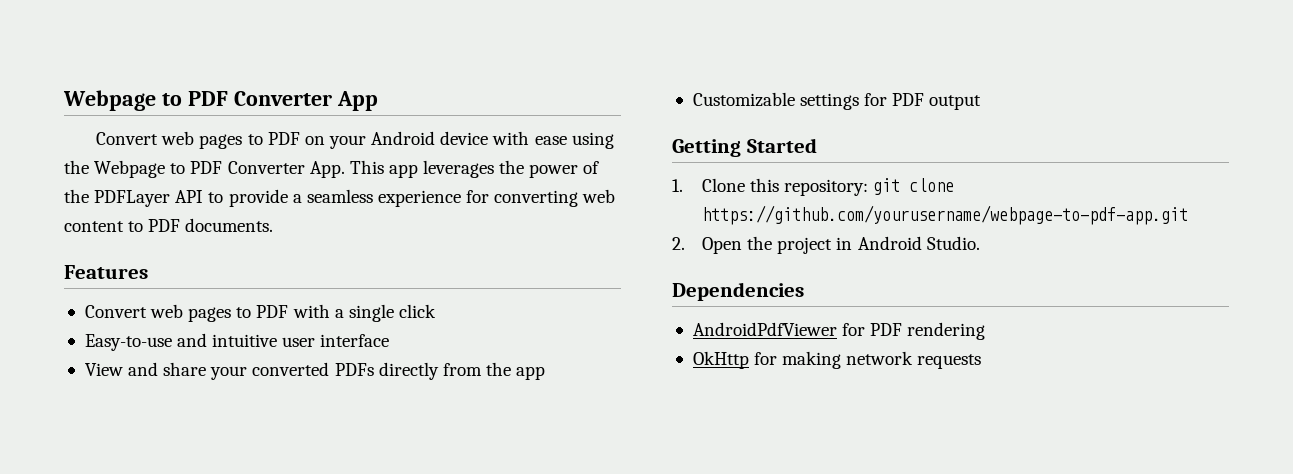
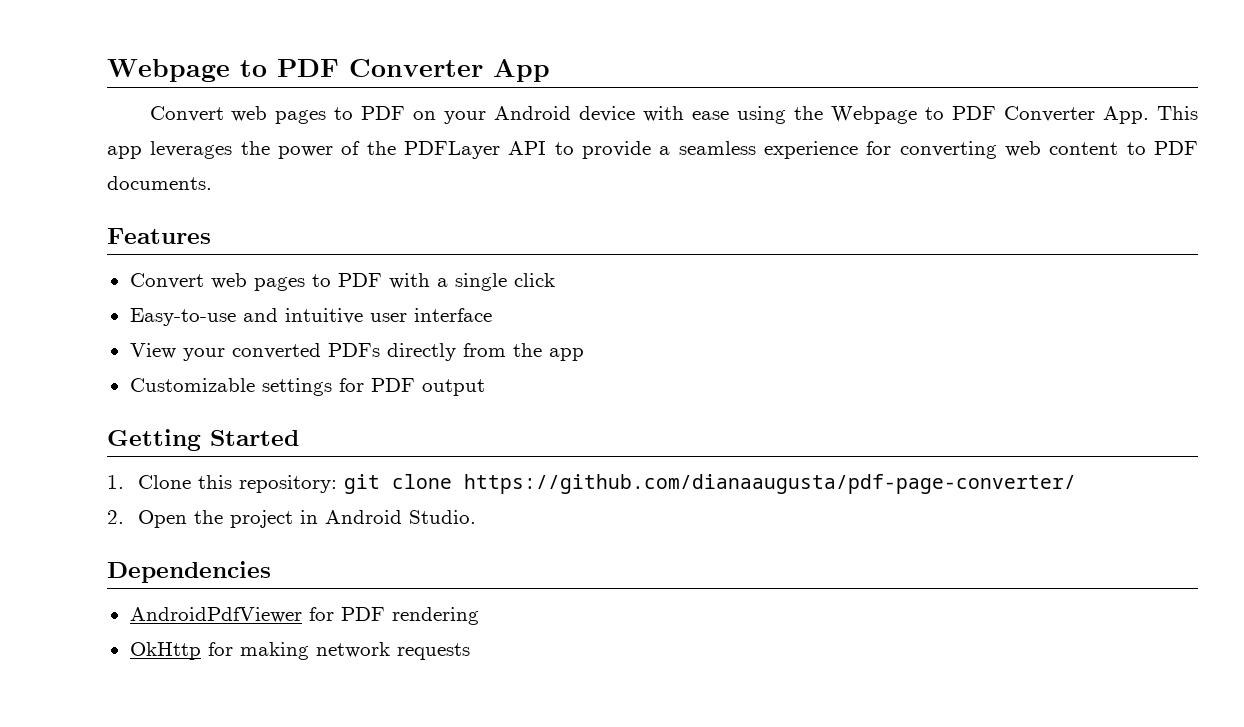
[128,362,207,376] and share -> (176, 351) none
[702,205,1189,225] https://github.com/yourusername/webpage-to-pdf-app.git -> [464,474,1077,494] https://github.com/dianaaugusta/pdf-page-converter/

